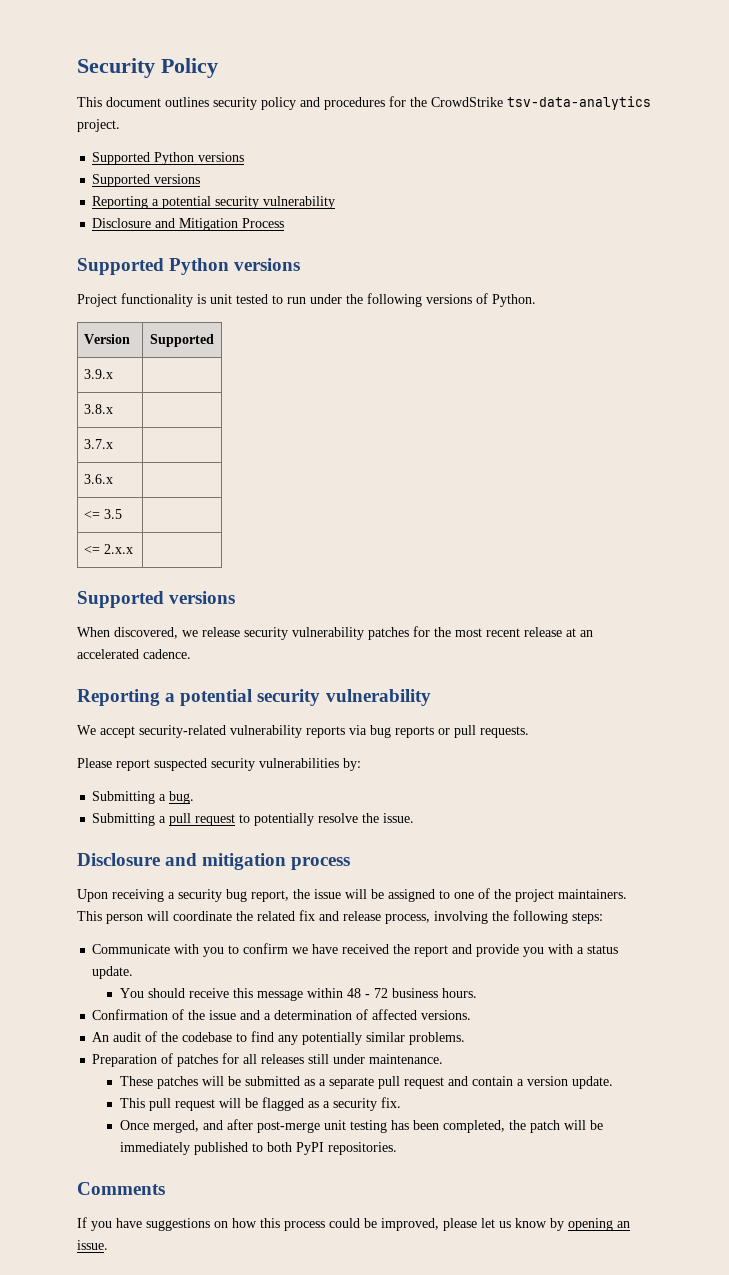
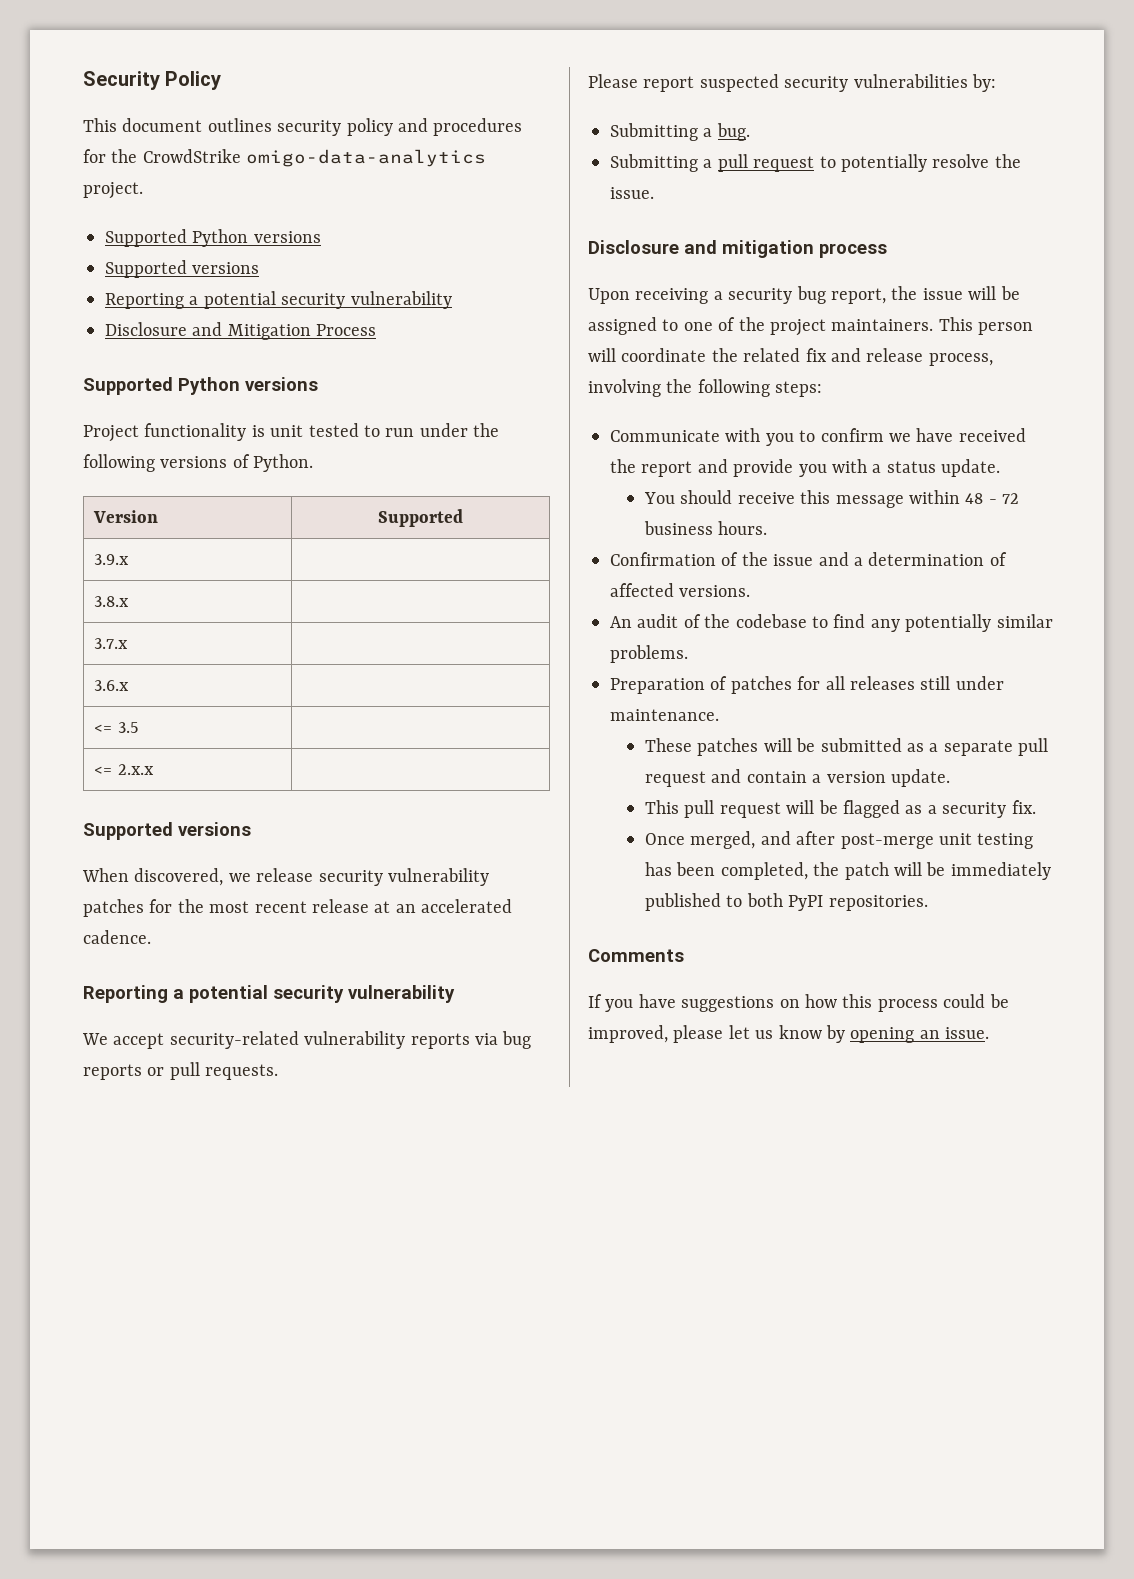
[507,96,651,110] tsv-data-analytics -> [246,149,487,167] omigo-data-analytics

